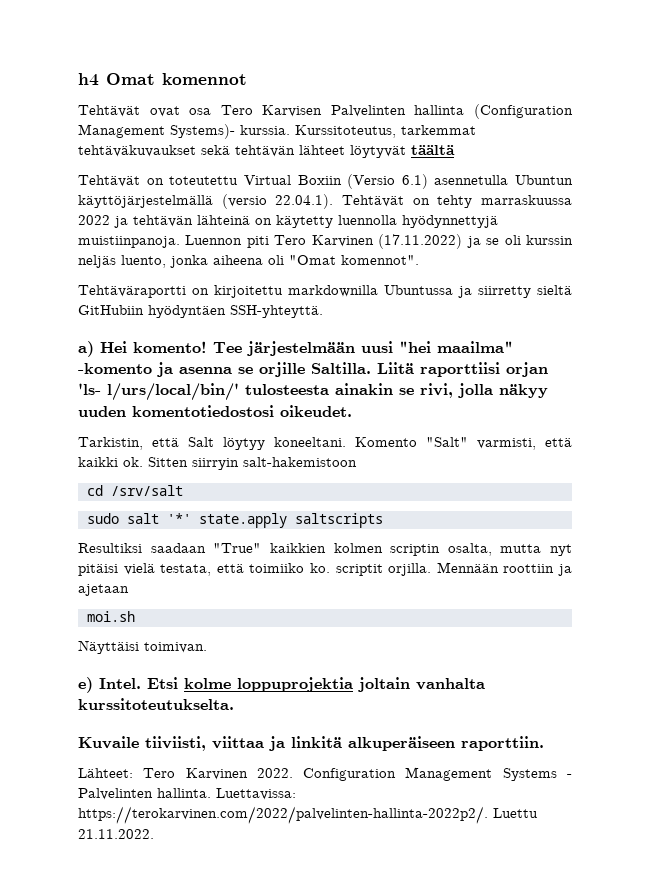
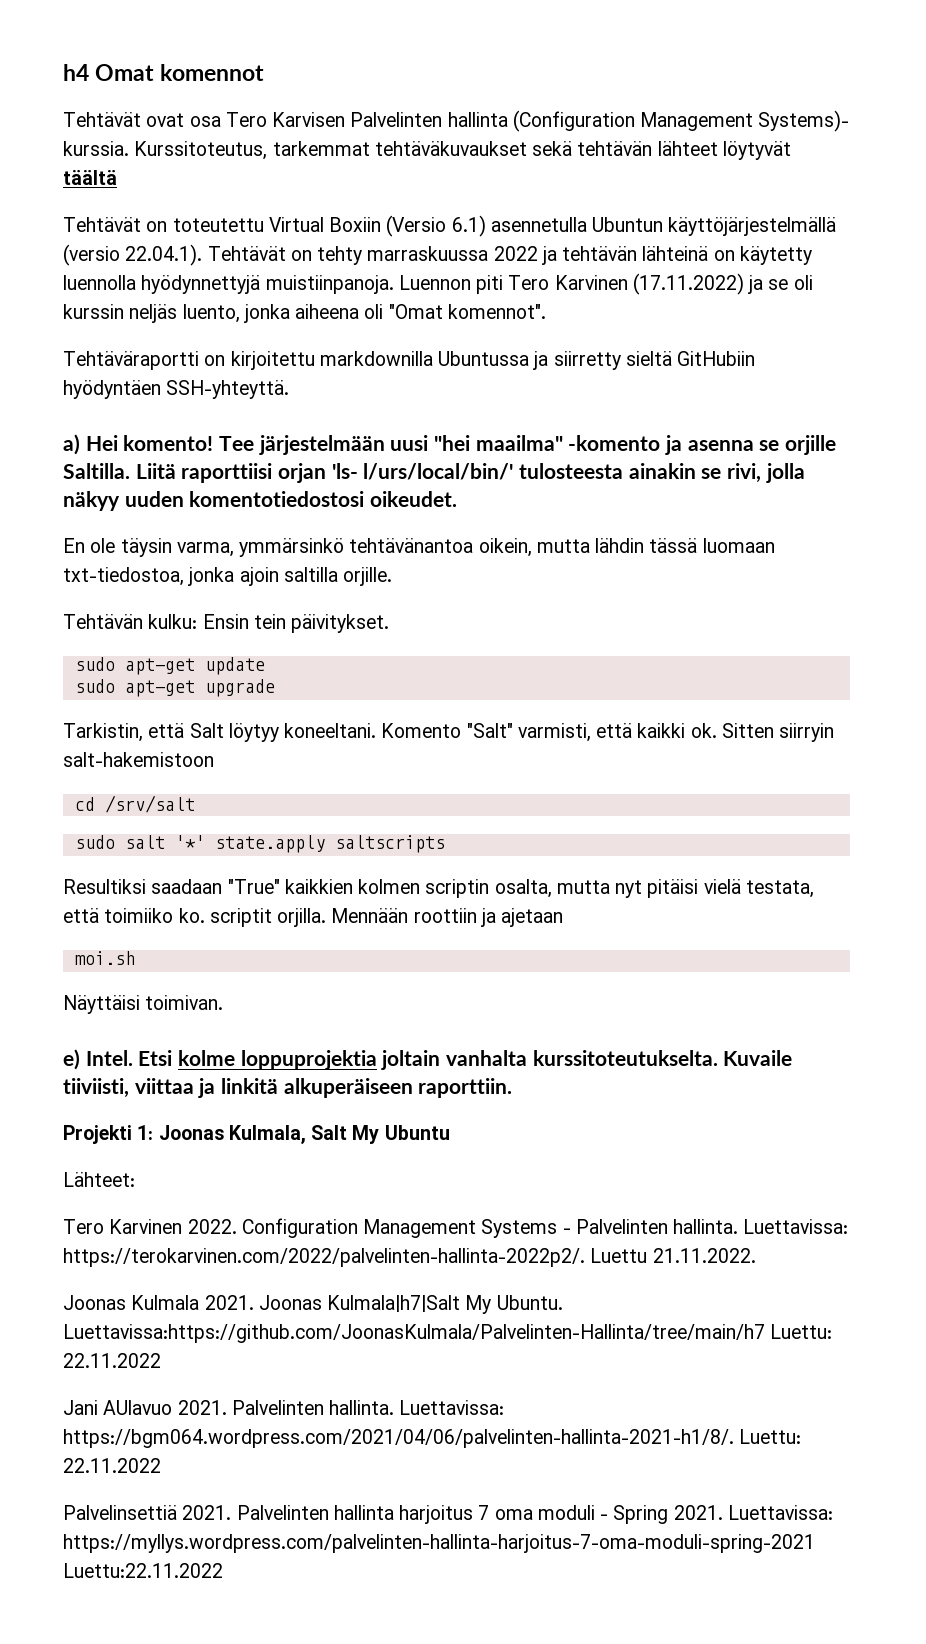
(352, 411) none -> [63,538,775,557] [63,567,393,586] [63,614,390,633] [74,657,265,675] [74,679,275,697] // En ole täysin varma, ymmärsinkö tehtävänantoa oikein, mutta lähdin tässä luomaan txt-tiedostoa, jonka ajoin saltilla orjille. // Tehtävän kulku: Ensin tein päivitykset. // sudo apt-get update // sudo apt-get upgrade
(234, 704) // -> (718, 1058) none
(544, 743) none -> [63,1125,450,1144] // Projekti 1: Joonas Kulmala, Salt My Ubuntu
(133, 773) none -> (135, 1179) //
(154, 834) none -> [63,1295,563,1314] [63,1324,833,1343] [63,1353,161,1368] [63,1400,505,1415] [63,1429,802,1448] [63,1458,161,1473] [63,1505,833,1524] [63,1534,815,1553] [63,1563,223,1578] // Joonas Kulmala 2021. Joonas Kulmala|h7|Salt My Ubuntu. Luettavissa:https://github.com/JoonasKulmala/Palvelinten-Hallinta/tree/main/h7 Luettu: 22.11.2022 // Jani AUlavuo 2021. Palvelinten hallinta. Luettavissa: https://bgm064.wordpress.com/2021/04/06/palvelinten-hallinta-2021-h1/8/. Luettu: 22.11.2022 // Palvelinsettiä 2021. Palvelinten hallinta harjoitus 7 oma moduli - Spring 2021. Luettavissa: https://myllys.wordpress.com/palvelinten-hallinta-harjoitus-7-oma-moduli-spring-2021 Luettu:22.11.2022

